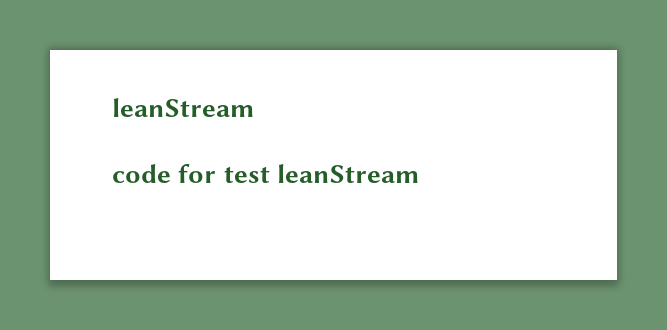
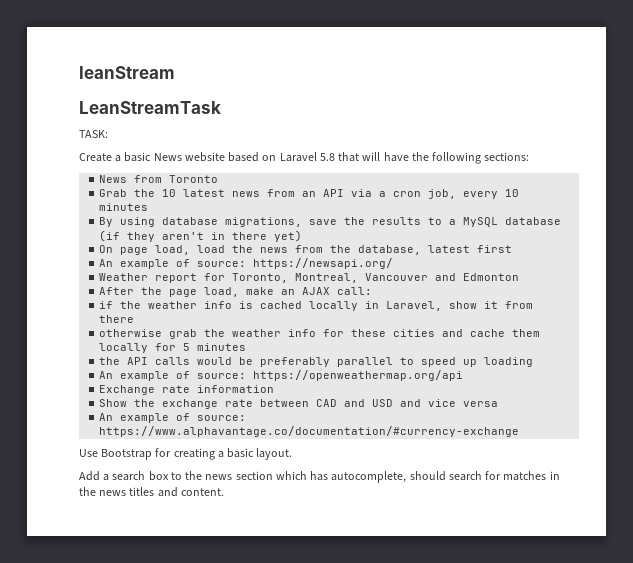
[112,164,421,183] code for test leanStream -> [79,101,221,114] [79,130,108,138] [79,152,530,164] [99,175,219,183] [99,189,520,199] [99,203,149,211] [99,217,562,227] [99,230,303,242] [99,245,513,255] [99,258,394,269] [99,273,520,283] [99,287,373,297] [99,301,534,311] [99,315,135,323] [99,329,541,339] [99,343,247,353] [99,357,534,367] [99,370,464,381] [99,385,275,395] [99,399,499,409] [99,413,247,423] [99,426,520,437] [79,448,293,460] [79,471,560,483] [79,487,224,497] LeanStreamTask // TASK: // Create a basic News website based on Laravel 5.8 that will have the following sections: // News from Toronto // Grab the 10 latest news from an API via a cron job, every 10 minutes // By using database migrations, save the results to a MySQL database (if they aren't in there yet) // On page load, load the news from the database, latest first // An example of source: https://newsapi.org/ // Weather report for Toronto, Montreal, Vancouver and Edmonton // After the page load, make an AJAX call: // if the weather info is cached locally in Laravel, show it from there // otherwise grab the weather info for these cities and cache them locally for 5 minutes // the API calls would be preferably parallel to speed up loading // An example of source: https://openweathermap.org/api // Exchange rate information // Show the exchange rate between CAD and USD and vice versa // An example of source: https://www.alphavantage.co/documentation/#currency-exchange // Use Bootstrap for creating a basic layout. // Add a search box to the news section which has autocomplete, should search for matches in the news titles and content.

